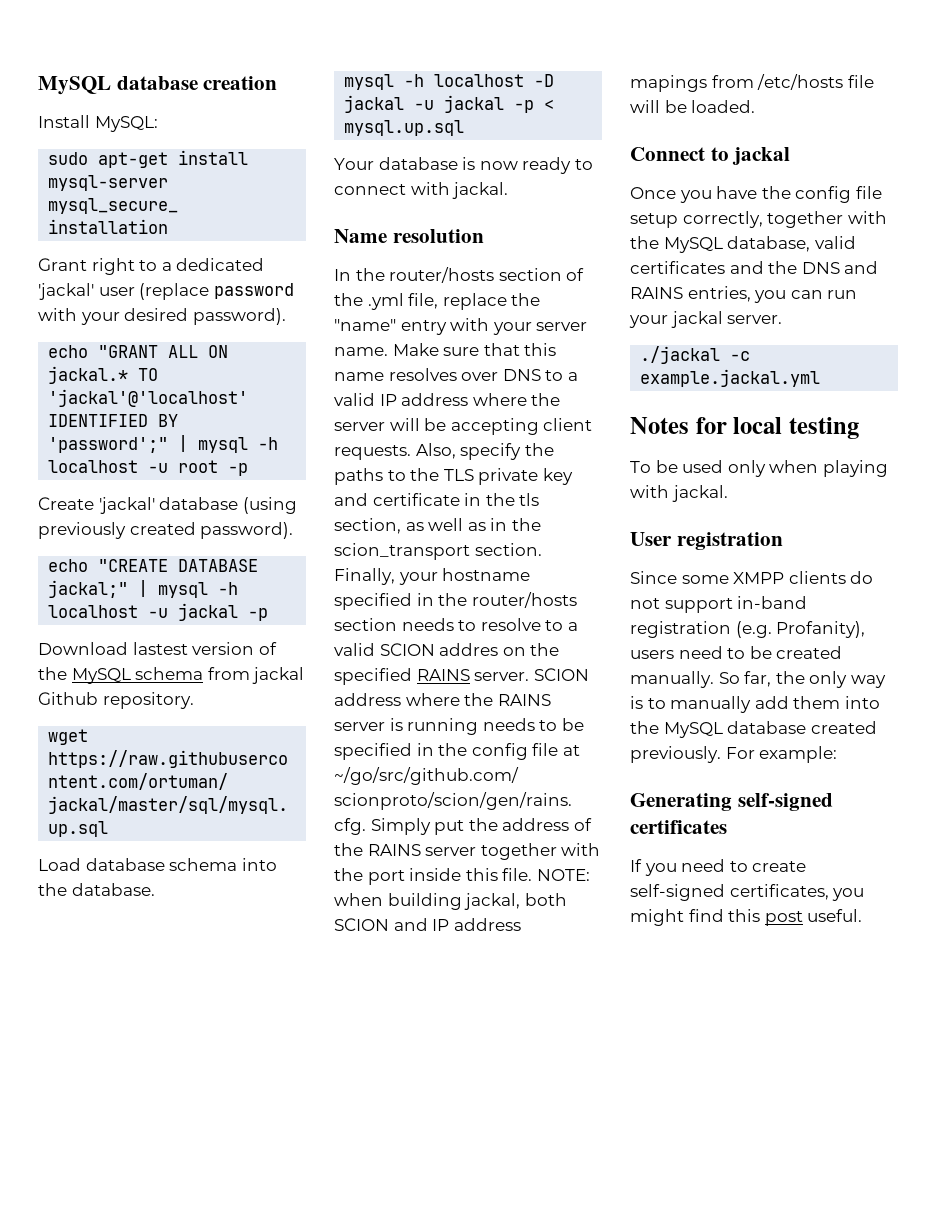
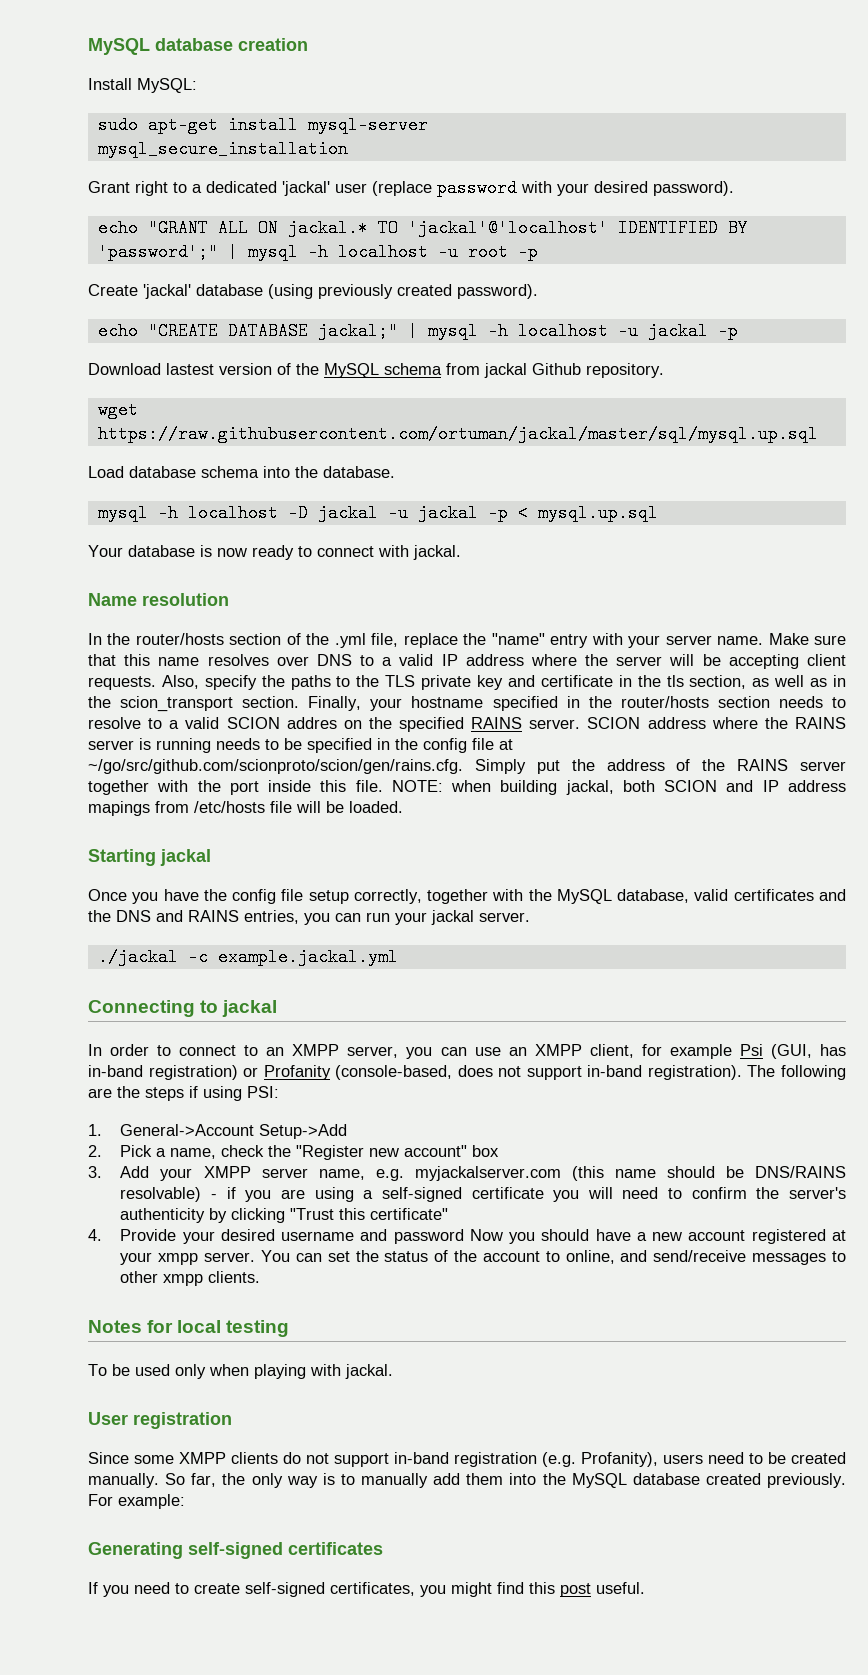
[630,147,729,161] Connect to -> [88,849,156,866] Starting
(821, 378) none -> [88,1000,278,1017] [88,1044,846,1059] [88,1065,846,1080] [88,1086,279,1101] [88,1124,348,1139] [88,1145,500,1160] [88,1166,846,1181] [120,1187,847,1202] [120,1208,449,1223] [88,1229,846,1244] [120,1250,846,1265] [120,1271,261,1286] // Connecting to jackal // In order to connect to an XMPP server, you can use an XMPP client, for example Psi (GUI, has in-band registration) or Profanity (console-based, does not support in-band registration). The following are the steps if using PSI: // 1. General->Account Setup->Add // 2. Pick a name, check the "Register new account" box // 3. Add your XMPP server name, e.g. myjackalserver.com (this name should be DNS/RAINS resolvable) - if you are using a self-signed certificate you will need to confirm the server's authenticity by clicking "Trust this certificate" // 4. Provide your desired username and password Now you should have a new account registered at your xmpp server. You can set the status of the account to online, and send/receive messages to other xmpp clients.

